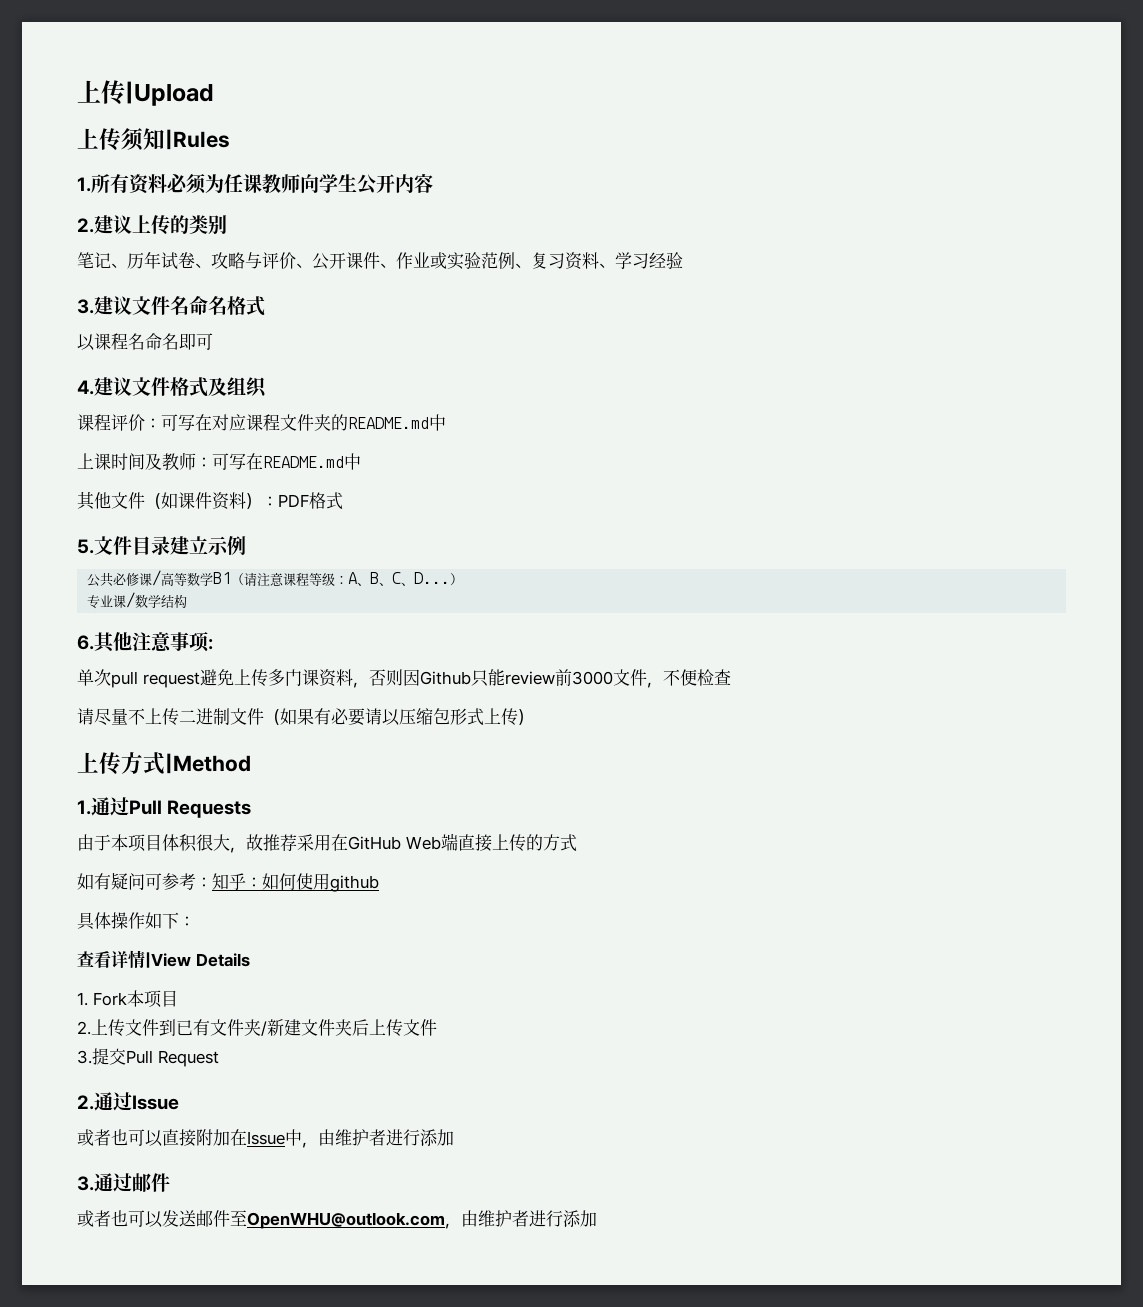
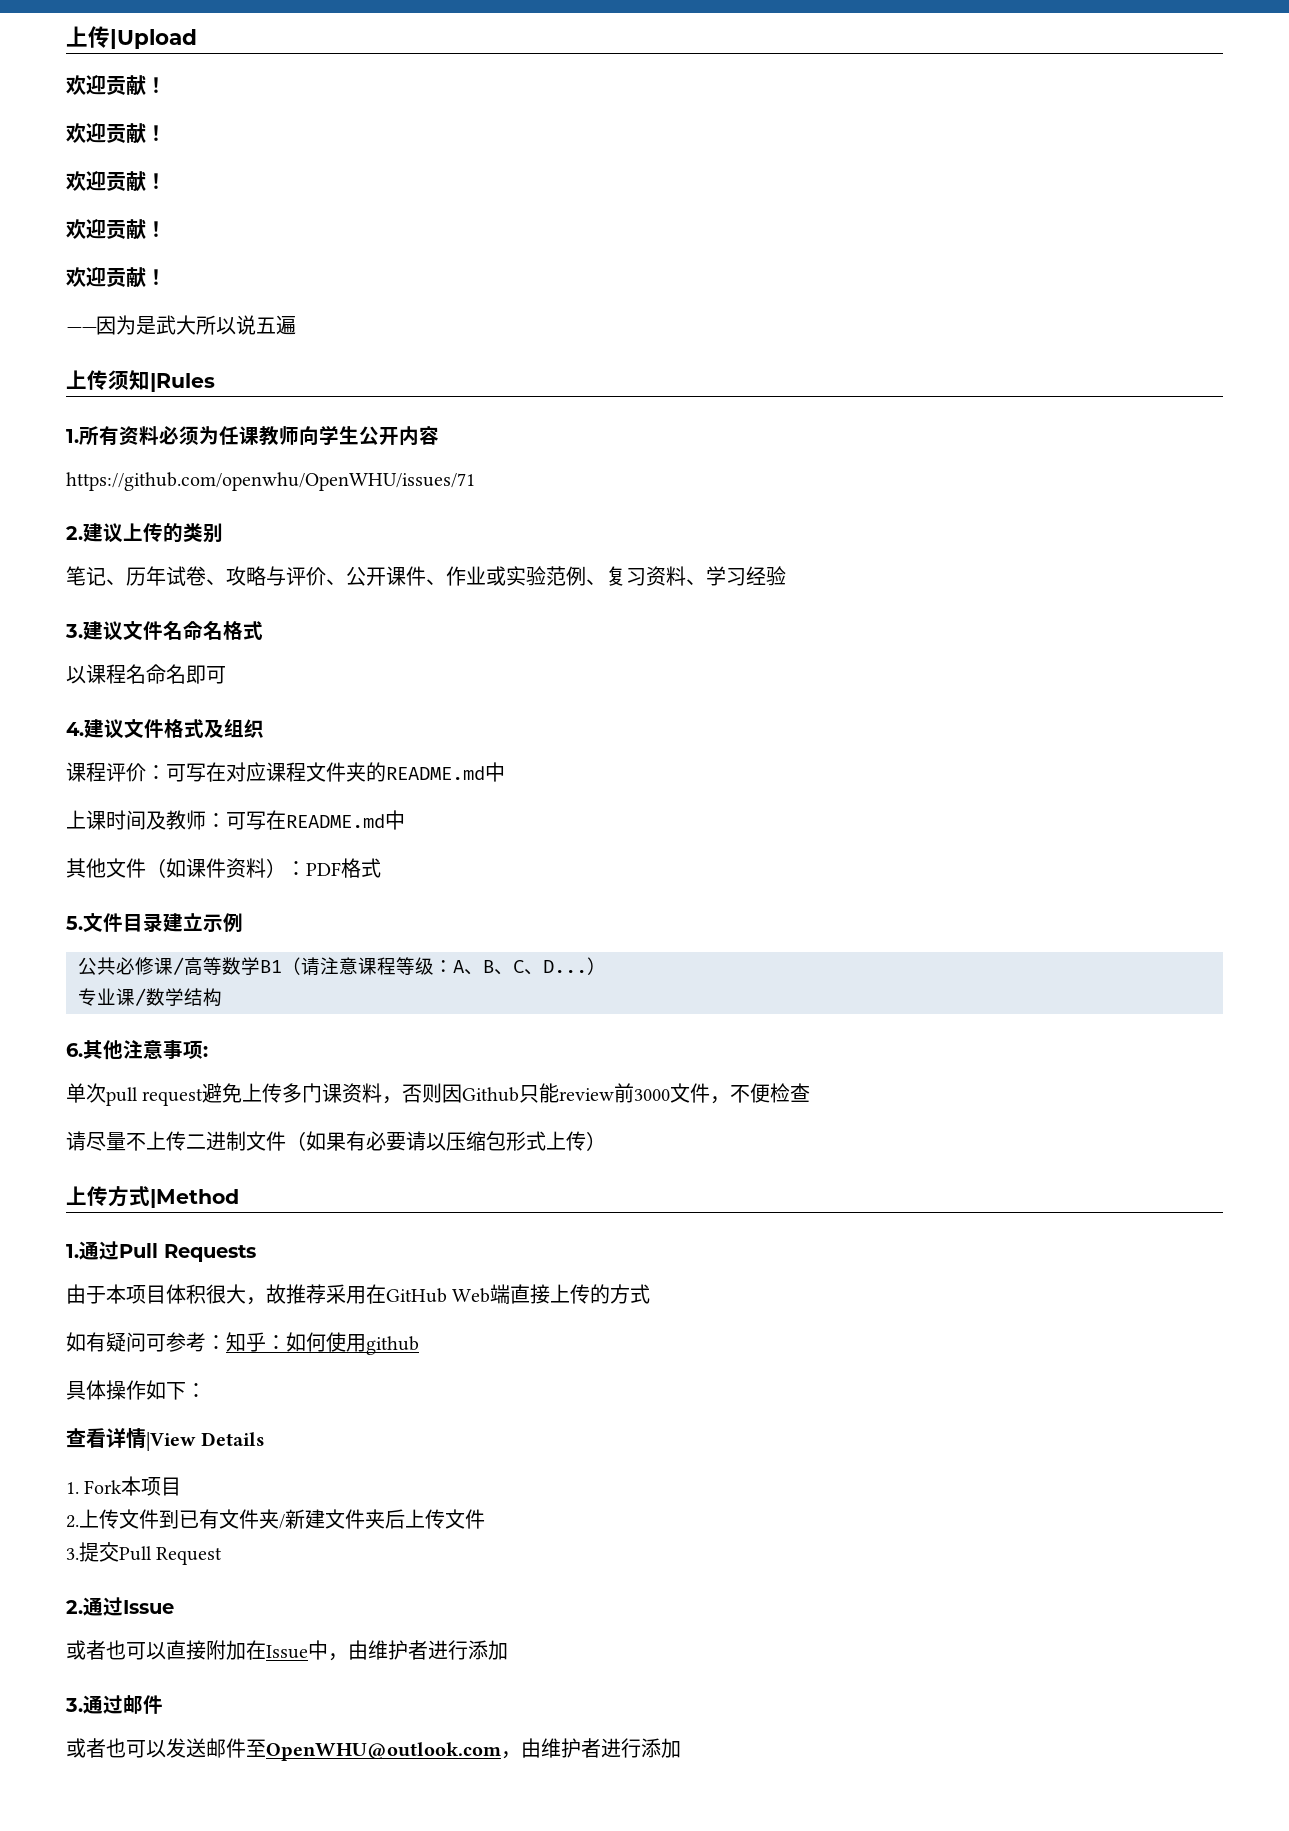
(214, 93) none -> [66,75,166,96] [66,123,166,144] [66,171,166,192] [66,219,166,240] [66,267,166,288] [66,315,296,335] // 欢迎贡献！ // 欢迎贡献！ // 欢迎贡献！ // 欢迎贡献！ // 欢迎贡献！ // ——因为是武大所以说五遍
(433, 183) none -> [66,472,475,491] // https://github.com/openwhu/OpenWHU/issues/71

